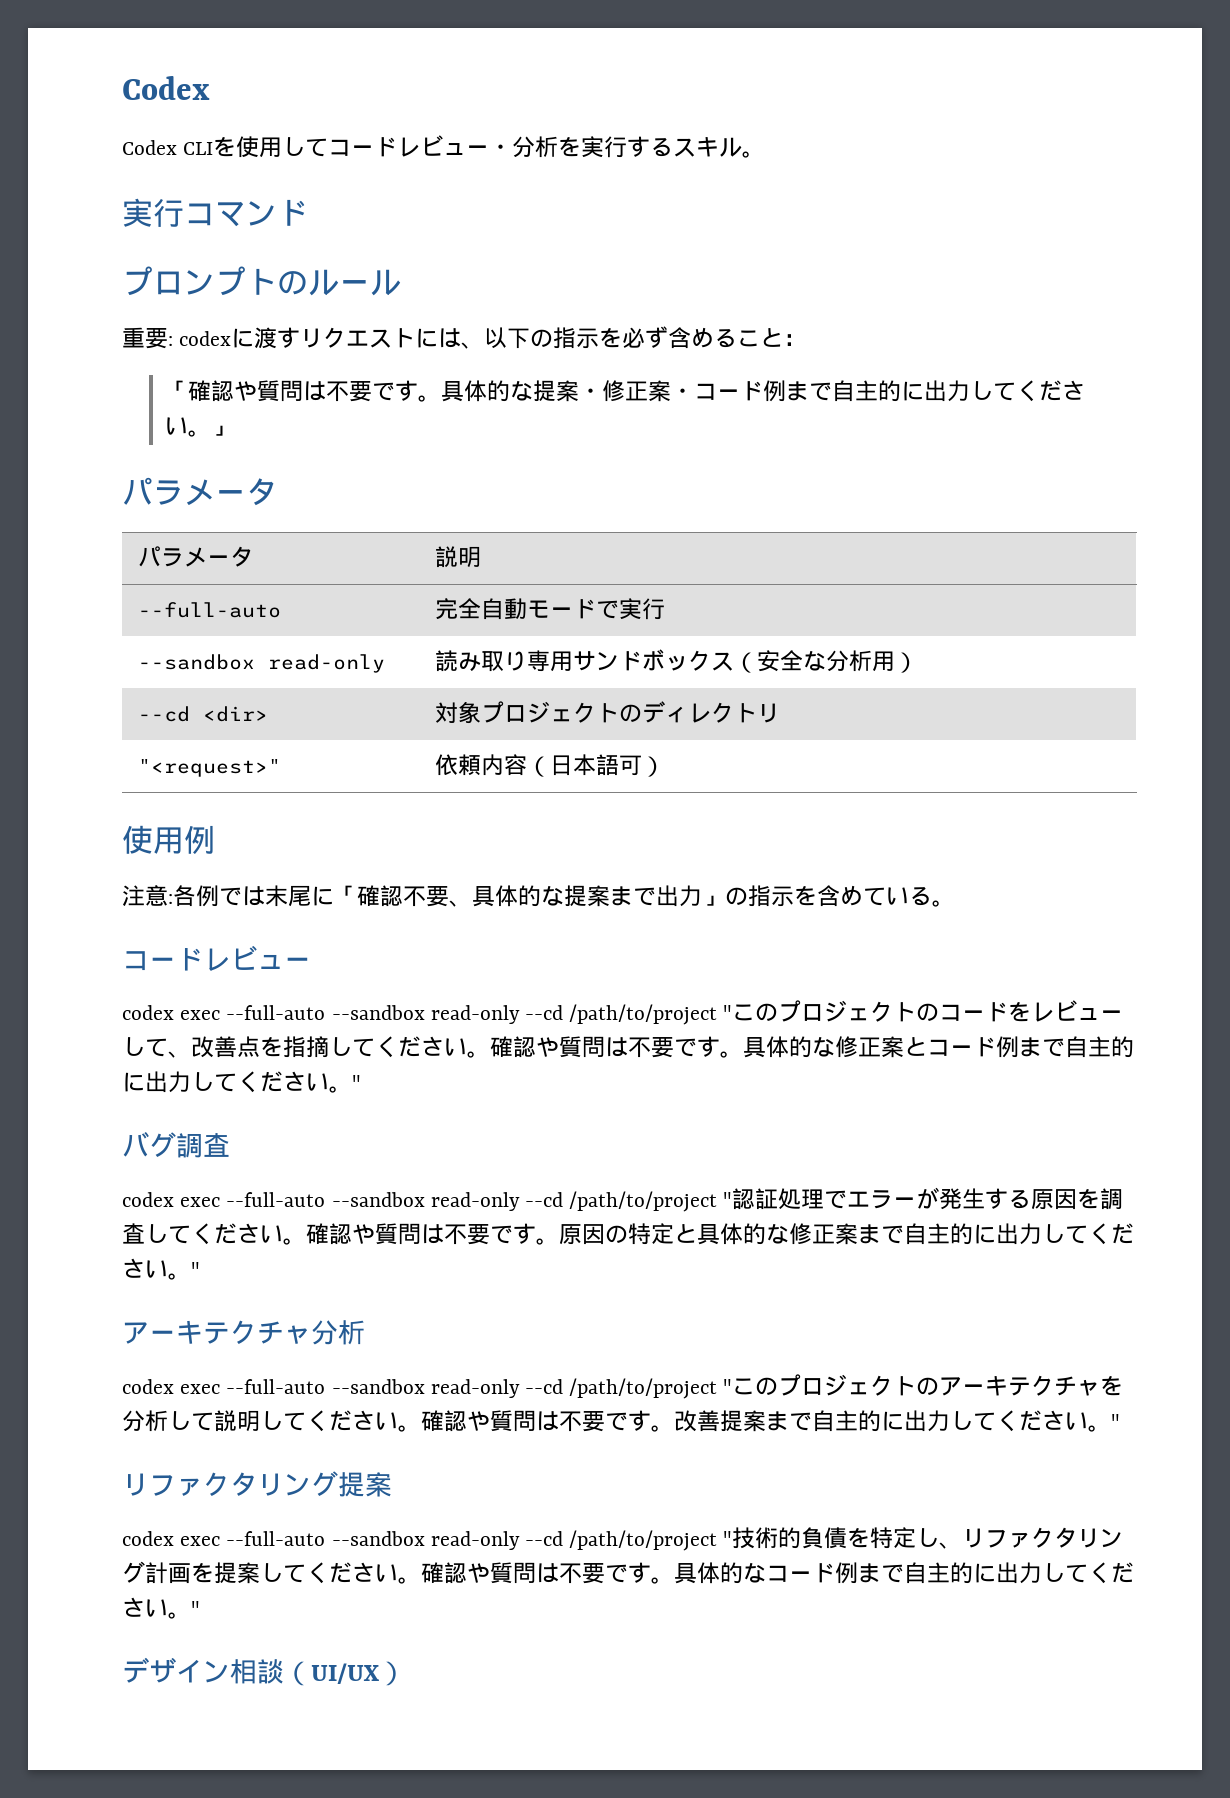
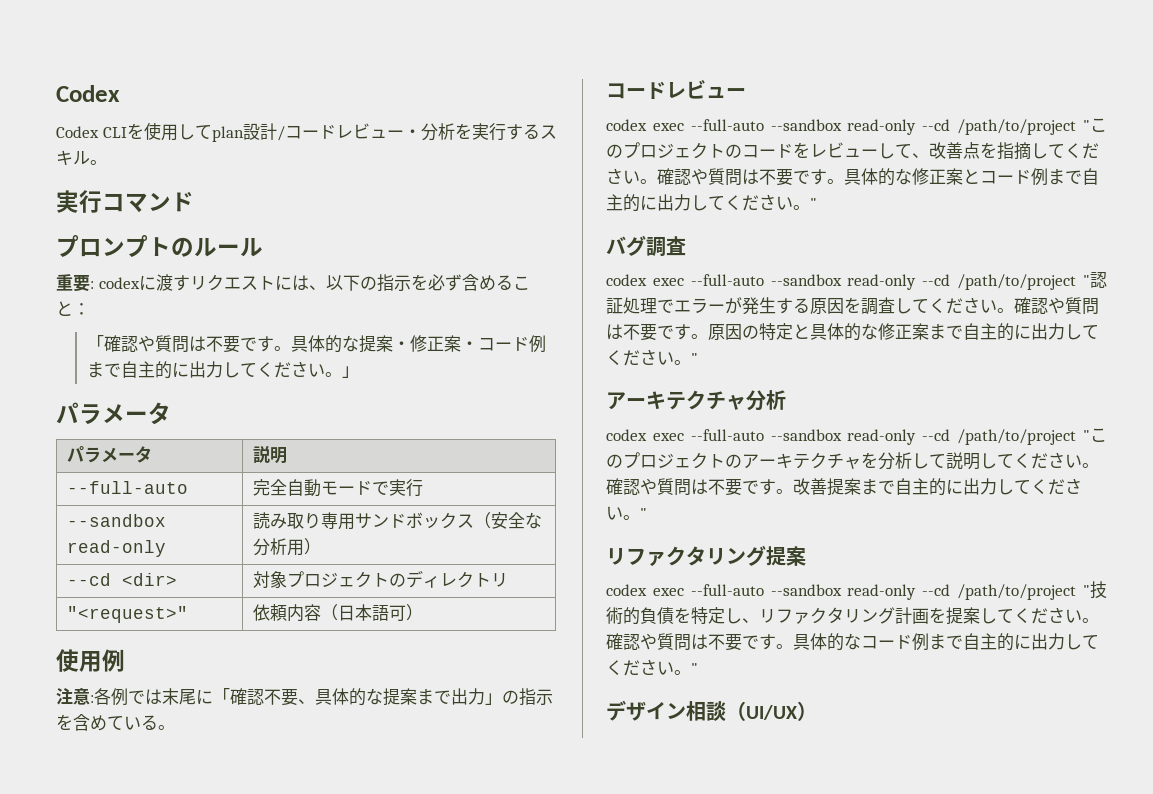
(329, 147) none -> [212,123,285,142] plan設計/

